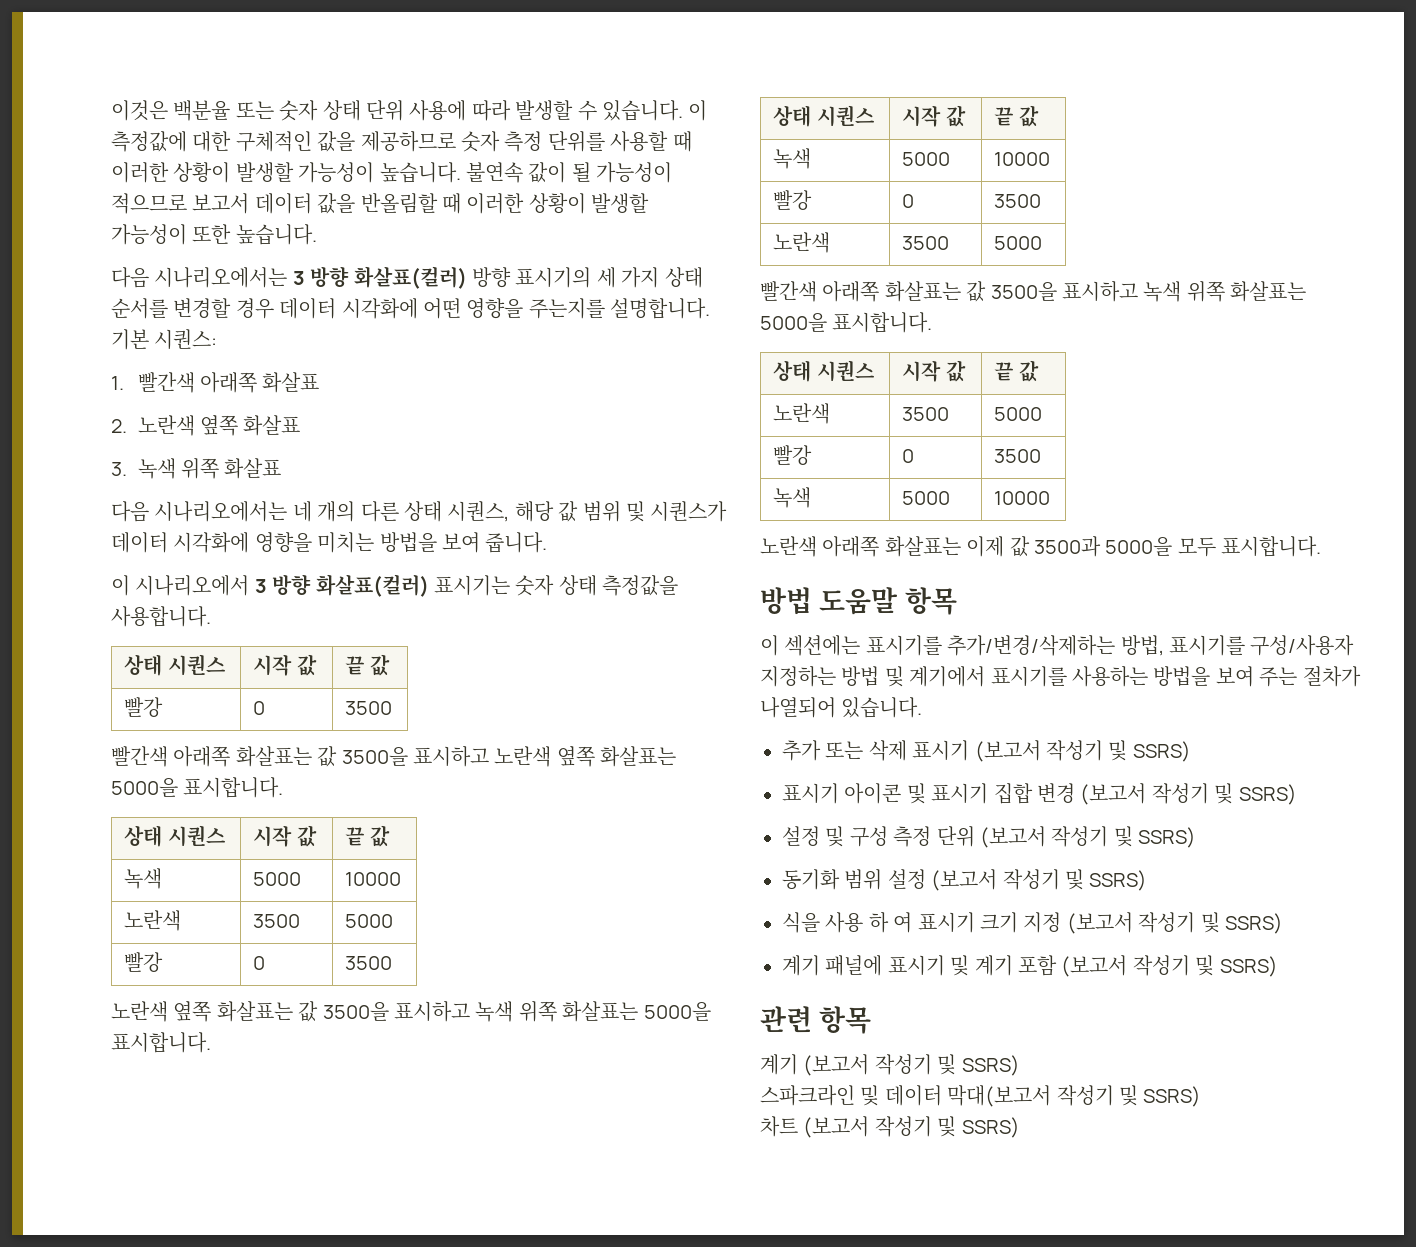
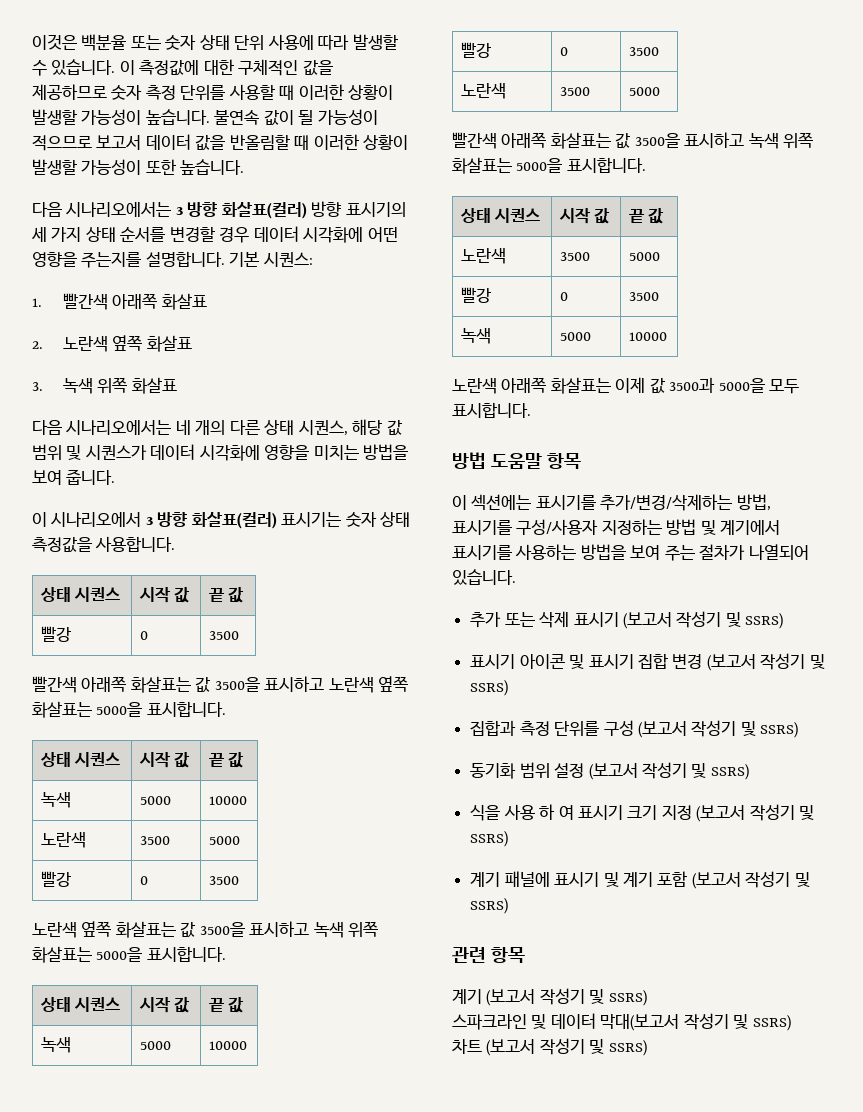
[782,826,975,847] 설정 및 구성 측정 단위 -> [470,720,634,737] 집합과 측정 단위를 구성

